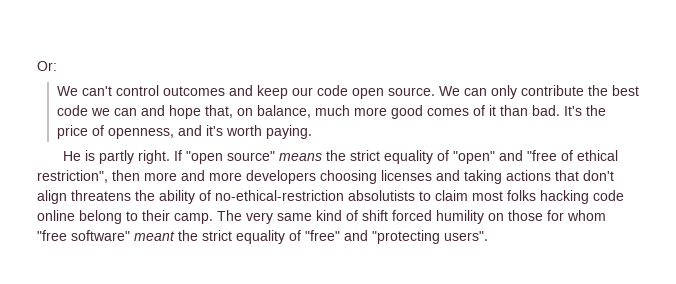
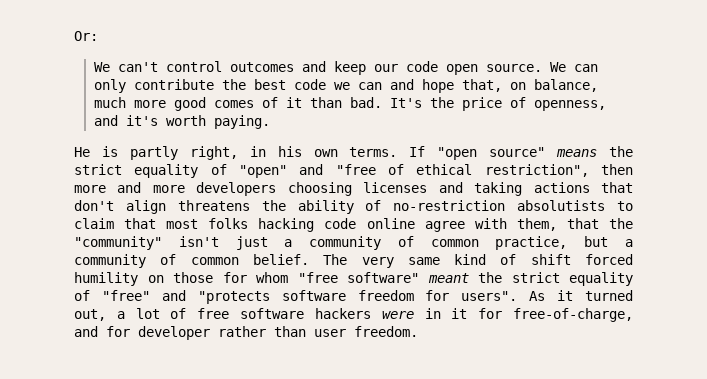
[137,150,170,164] right. -> [189,146,398,160] right, in his own terms.
[215,190,344,201] no-ethical-restriction -> [393,200,506,211] no-restriction
(468, 195) none -> [124,218,157,229] that
[79,210,213,224] belong to their camp. -> [424,218,633,232] [74,236,633,250] [74,254,309,268] agree with them, that the "community" isn't just a community of common practice, but a community of common belief.
[372,230,488,244] "protecting users". -> [197,290,633,304] [74,308,633,322] [74,326,418,340] "protects software freedom for users". As it turned out, a lot of free software hackers were in it for free-of-charge, and for developer rather than user freedom.

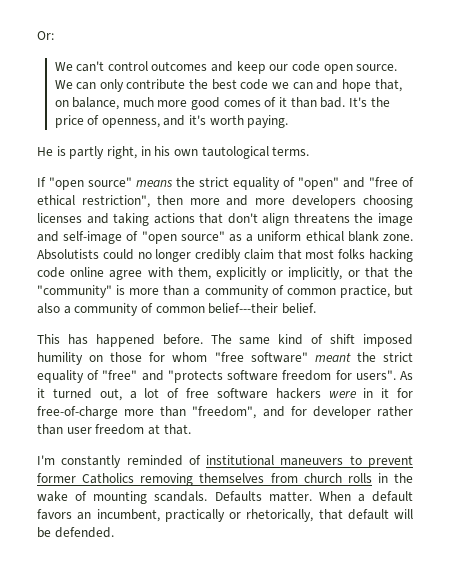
(338, 153) none -> [201,146,269,159] tautological
(398, 152) none -> (310, 151) //
[297,200,633,214] ability of no-restriction absolutists to -> [377,213,413,226] [37,231,413,244] [37,249,242,262] image and self-image of "open source" as a uniform ethical blank zone. Absolutists could no longer credibly
[566,218,633,229] [74,236,268,250] that the "community" isn't just -> [216,267,413,280] [37,285,190,298] explicitly or implicitly, or that the "community" is more than
[625,239,633,247] [74,254,239,268] a community of common -> [37,303,279,316] also a community of common belief---their
[323,254,394,268] The very -> [37,334,232,347] // This has happened before. The
[585,254,634,265] forced -> [363,334,414,347] imposed
[513,308,633,322] free-of-charge, -> [37,406,257,419] free-of-charge more than "freedom",
[354,326,418,337] freedom. -> [95,424,191,435] [37,455,413,468] [37,473,413,486] [37,491,413,504] [37,509,413,522] [37,527,114,538] freedom at that. // I'm constantly reminded of institutional maneuvers to prevent former Catholics removing themselves from church rolls in the wake of mounting scandals. Defaults matter. When a default favors an incumbent, practically or rhetorically, that default will be defended.

